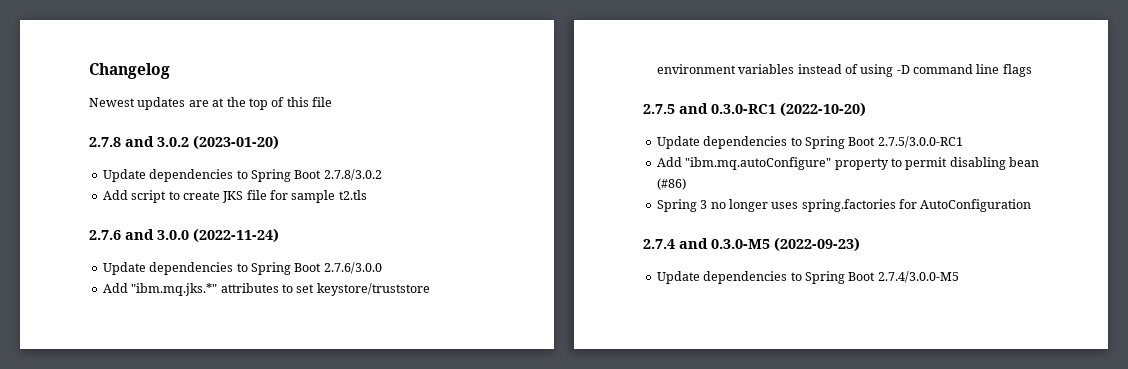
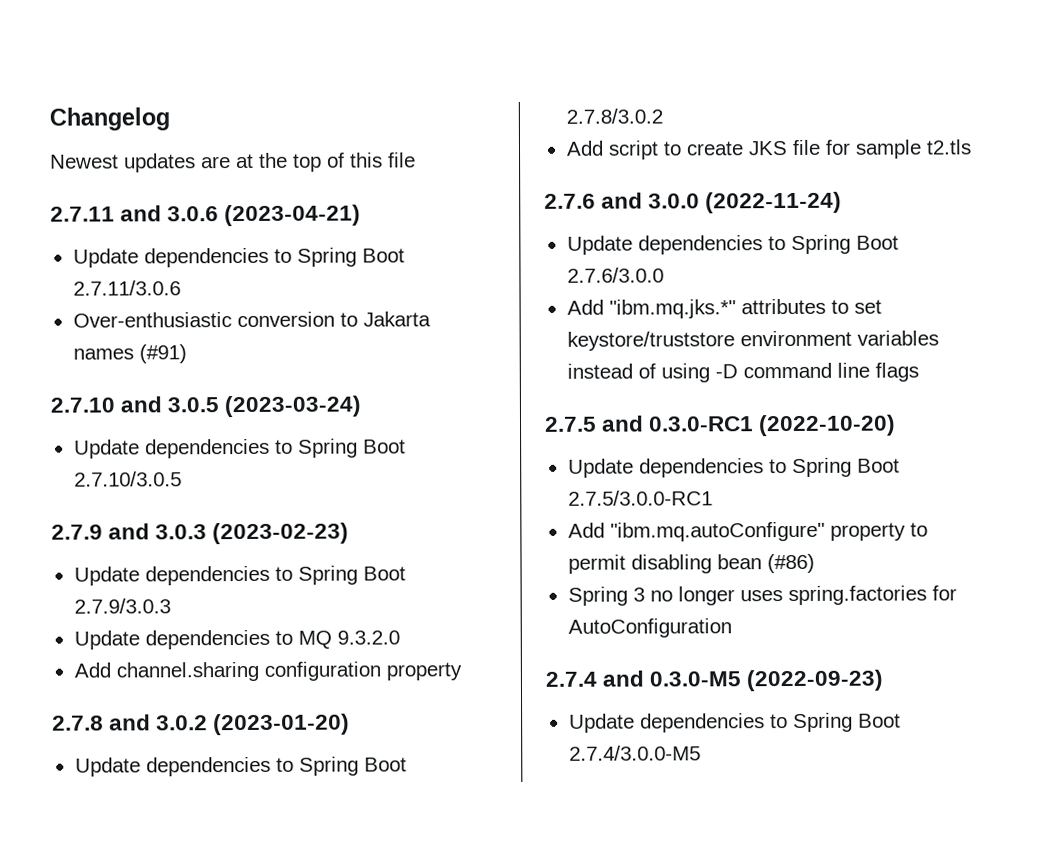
(332, 102) none -> [50,204,362,227] [72,247,405,268] [72,280,181,296] [72,311,431,328] [72,344,187,364] [50,395,362,418] [73,438,406,459] [73,471,182,487] [51,522,350,545] [73,565,406,586] [73,598,171,614] [73,629,400,650] [73,661,462,682] // 2.7.11 and 3.0.6 (2023-04-21) // Update dependencies to Spring Boot 2.7.11/3.0.6 // Over-enthusiastic conversion to Jakarta names (#91) // 2.7.10 and 3.0.5 (2023-03-24) // Update dependencies to Spring Boot 2.7.10/3.0.5 // 2.7.9 and 3.0.3 (2023-02-23) // Update dependencies to Spring Boot 2.7.9/3.0.3 // Update dependencies to MQ 9.3.2.0 // Add channel.sharing configuration property

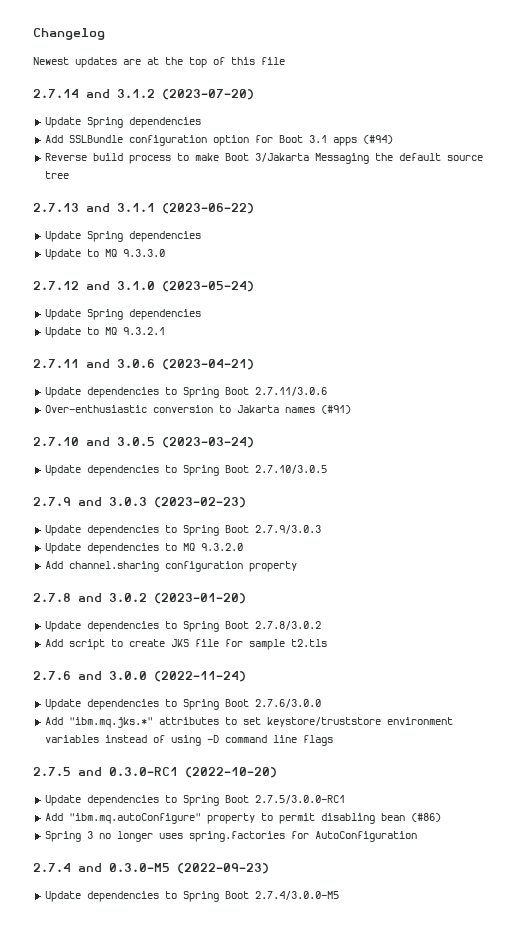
(416, 160) none -> [33,89,254,100] [44,117,201,128] [44,135,393,146] [44,153,483,164] [44,171,69,179] [33,203,254,214] [44,231,201,242] [44,249,165,260] [33,281,254,292] [44,309,201,320] [44,327,165,338] // 2.7.14 and 3.1.2 (2023-07-20) // Update Spring dependencies // Add SSLBundle configuration option for Boot 3.1 apps (#94) // Reverse build process to make Boot 3/Jakarta Messaging the default source tree // 2.7.13 and 3.1.1 (2023-06-22) // Update Spring dependencies // Update to MQ 9.3.3.0 // 2.7.12 and 3.1.0 (2023-05-24) // Update Spring dependencies // Update to MQ 9.3.2.1

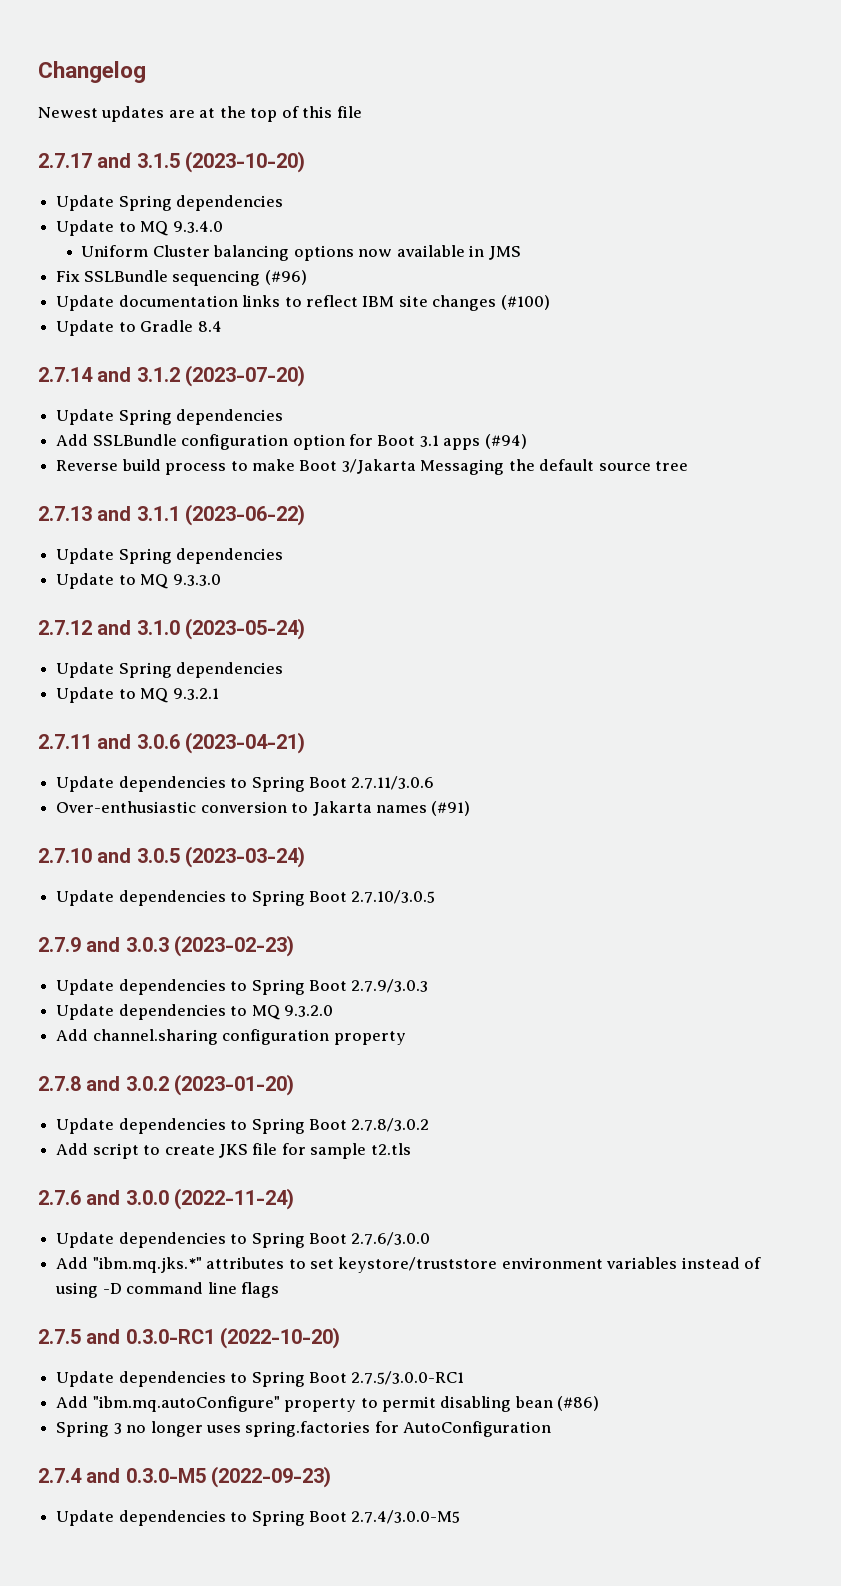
(285, 61) none -> [38,151,306,173] [56,195,284,211] [56,220,223,236] [81,245,521,261] [56,270,307,286] [56,295,550,311] [56,320,222,336] // 2.7.17 and 3.1.5 (2023-10-20) // Update Spring dependencies // Update to MQ 9.3.4.0 // Uniform Cluster balancing options now available in JMS // Fix SSLBundle sequencing (#96) // Update documentation links to reflect IBM site changes (#100) // Update to Gradle 8.4

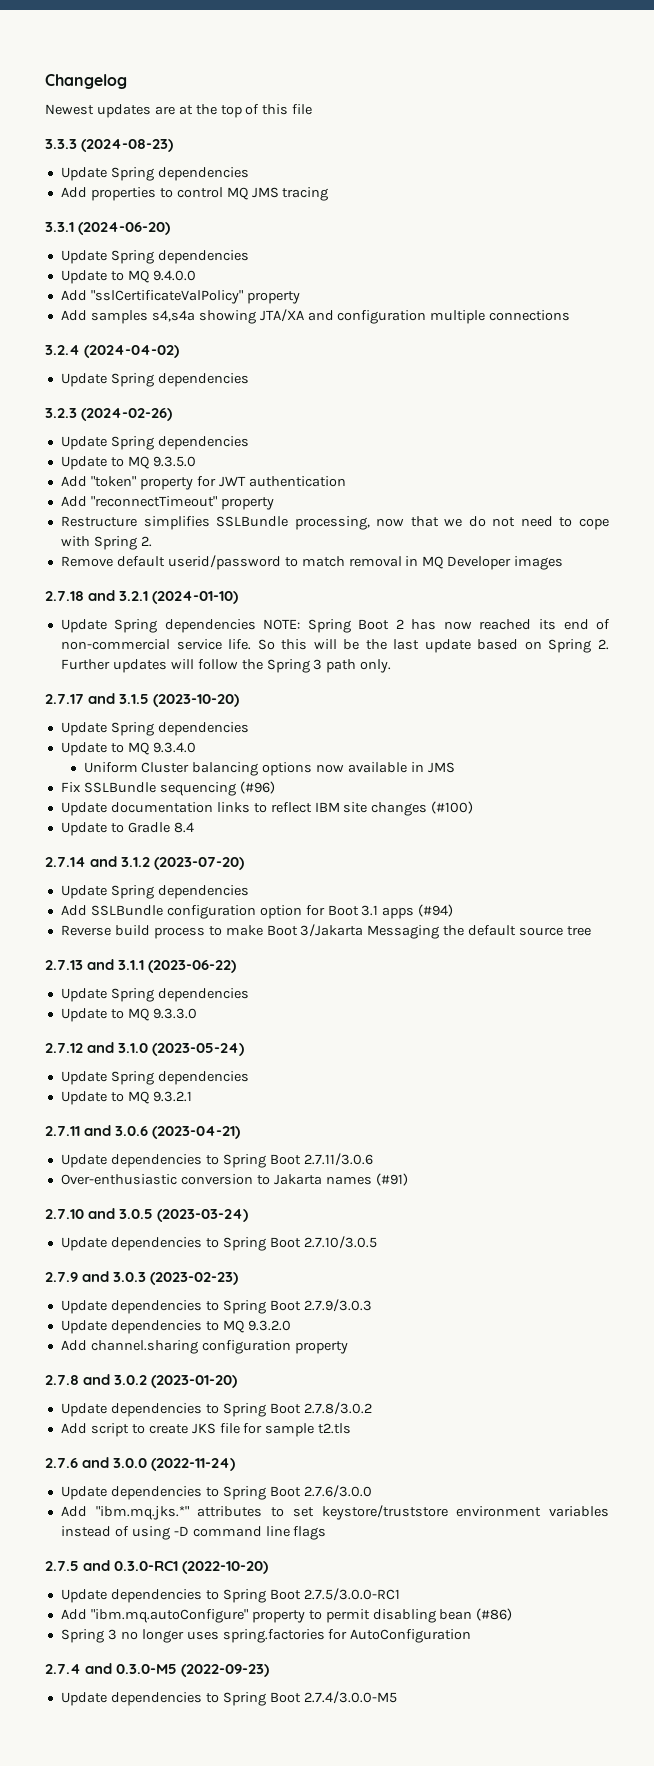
(362, 112) none -> [45,139,174,152] [60,167,249,181] [60,187,329,201] [45,222,171,235] [60,250,249,264] [60,270,196,284] [60,290,300,304] [60,309,571,324] [45,345,180,358] [60,373,249,387] [45,408,173,421] [60,436,249,450] [60,456,196,470] [60,476,346,490] [60,496,274,510] [60,516,609,530] [60,536,152,550] [60,555,564,570] [45,590,239,604] [60,619,610,633] [60,639,610,653] [60,659,392,673] // 3.3.3 (2024-08-23) // Update Spring dependencies // Add properties to control MQ JMS tracing // 3.3.1 (2024-06-20) // Update Spring dependencies // Update to MQ 9.4.0.0 // Add "sslCertificateValPolicy" property // Add samples s4,s4a showing JTA/XA and configuration multiple connections // 3.2.4 (2024-04-02) // Update Spring dependencies // 3.2.3 (2024-02-26) // Update Spring dependencies // Update to MQ 9.3.5.0 // Add "token" property for JWT authentication // Add "reconnectTimeout" property // Restructure simplifies SSLBundle processing, now that we do not need to cope with Spring 2. // Remove default userid/password to match removal in MQ Developer images // 2.7.18 and 3.2.1 (2024-01-10) // Update Spring dependencies NOTE: Spring Boot 2 has now reached its end of non-commercial service life. So this will be the last update based on Spring 2. Further updates will follow the Spring 3 path only.

